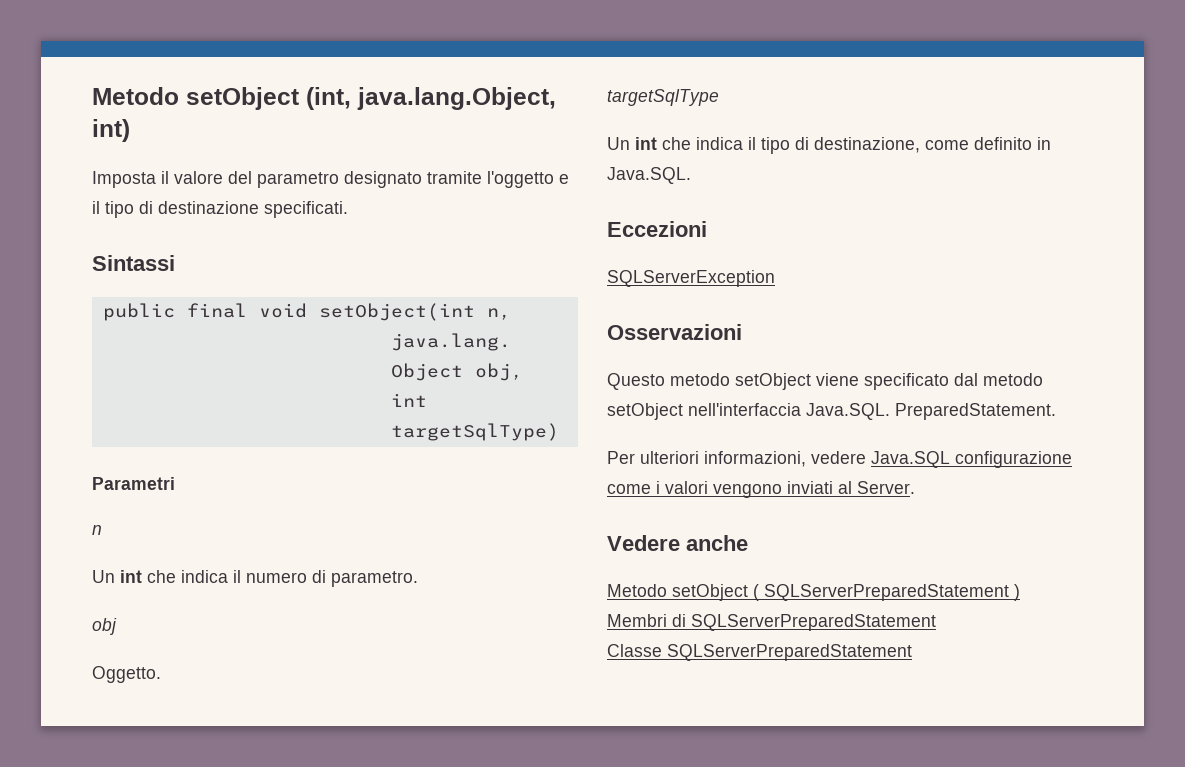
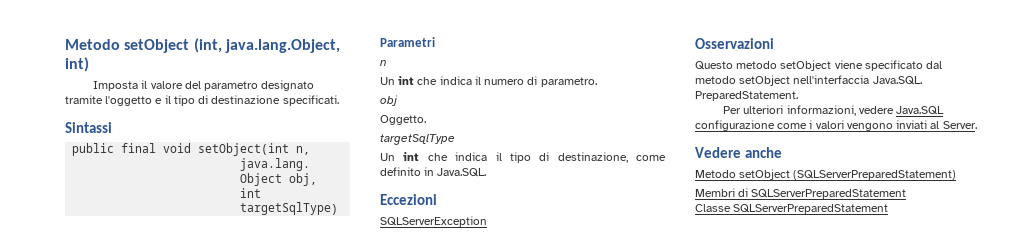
[753,584,1020,601] ( SQLServerPreparedStatement ) -> [793,170,957,180] (SQLServerPreparedStatement)

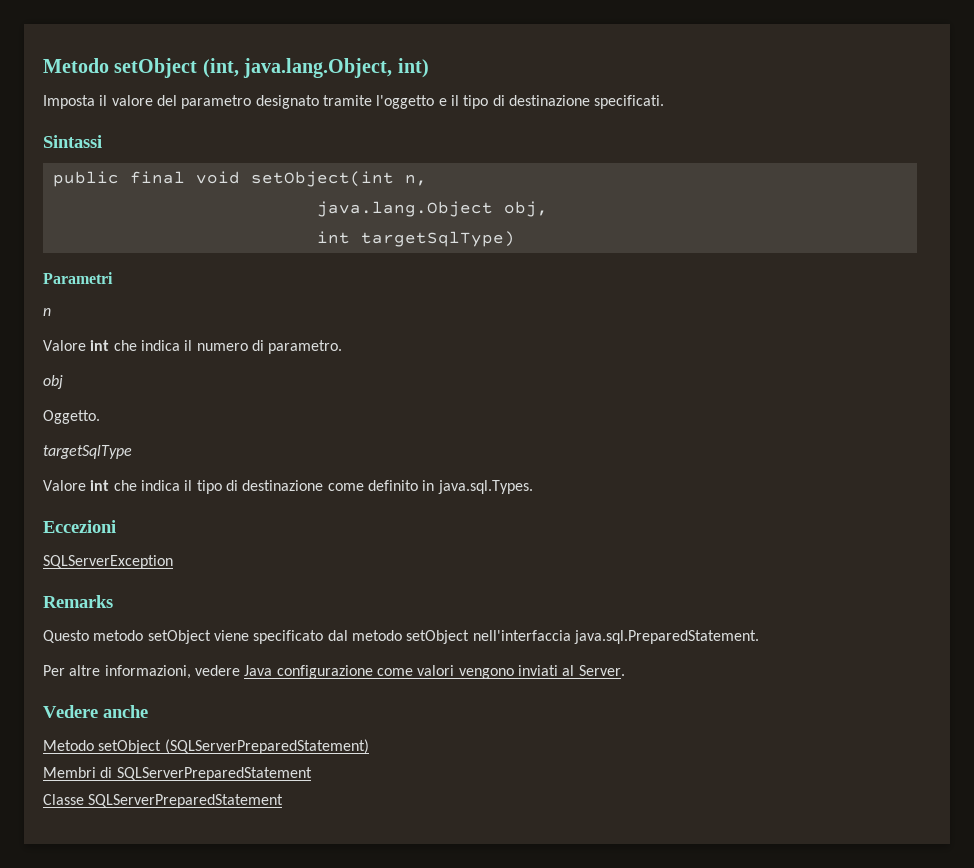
[380,77,395,85] Un -> [43,340,86,351] Valore
[380,153,395,161] Un -> [43,480,86,491] Valore
[557,152,628,163] destinazione, -> [242,480,324,491] destinazione
[437,168,487,177] Java.SQL. -> [437,480,533,494] java.sql.Types.
[695,38,774,49] Osservazioni -> [43,595,113,608] Remarks
[872,76,922,85] [695,91,798,101] Java.SQL. PreparedStatement. -> [573,630,759,644] java.sql.PreparedStatement.
[743,105,784,114] ulteriori -> [69,665,101,676] altre
[896,106,945,115] Java.SQL -> [244,665,273,676] Java
[809,120,813,129] i -> (413, 672) none

